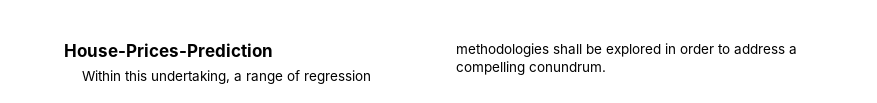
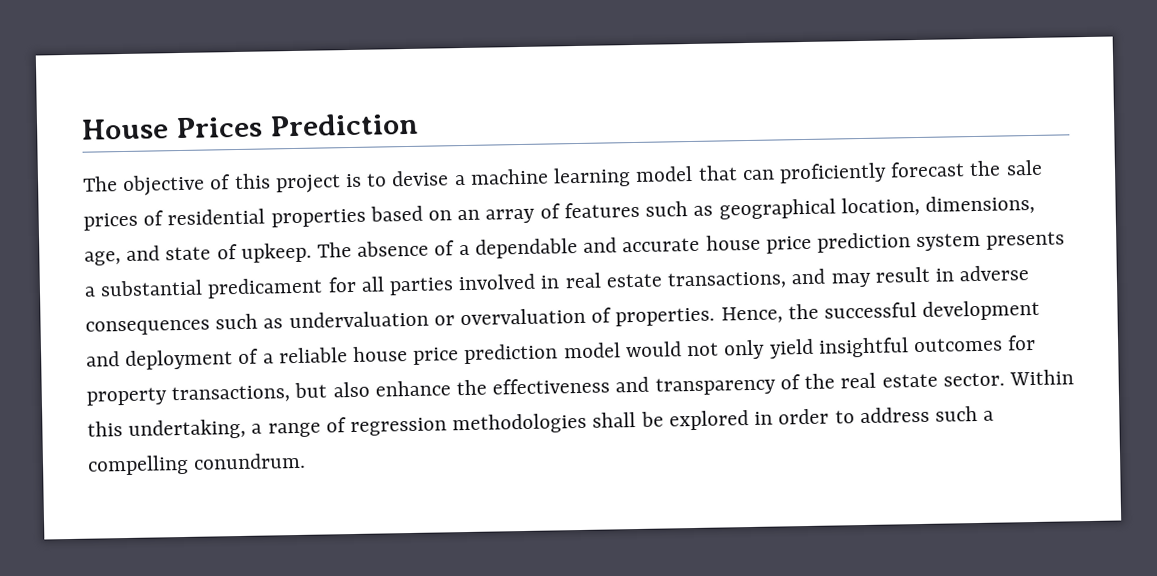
[64,43,273,57] House-Prices-Prediction // -> [81,112,419,140] [82,159,1043,197] [83,194,1035,231] [84,231,1066,266] [84,265,1030,299] [85,299,1041,336] [86,334,1037,370] [86,372,1005,406] House Prices Prediction // The objective of this project is to devise a machine learning model that can proficiently forecast the sale prices of residential properties based on an array of features such as geographical location, dimensions, age, and state of upkeep. The absence of a dependable and accurate house price prediction system presents a substantial predicament for all parties involved in real estate transactions, and may result in adverse consequences such as undervaluation or overvaluation of properties. Hence, the successful development and deployment of a reliable house price prediction model would not only yield insightful outcomes for property transactions, but also enhance the effectiveness and transparency of the real estate sector.
(785, 49) none -> [934,405,978,422] such

